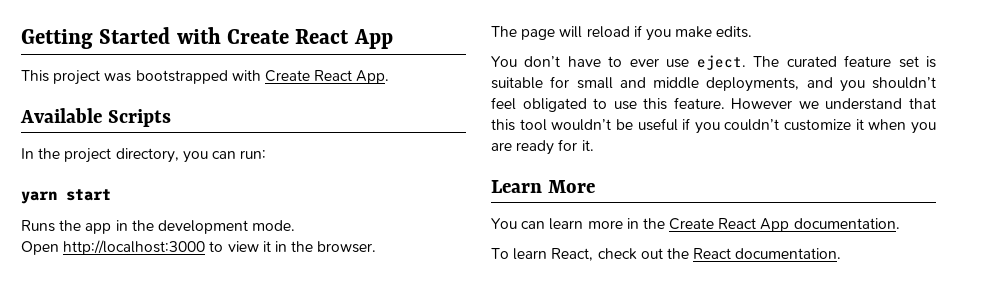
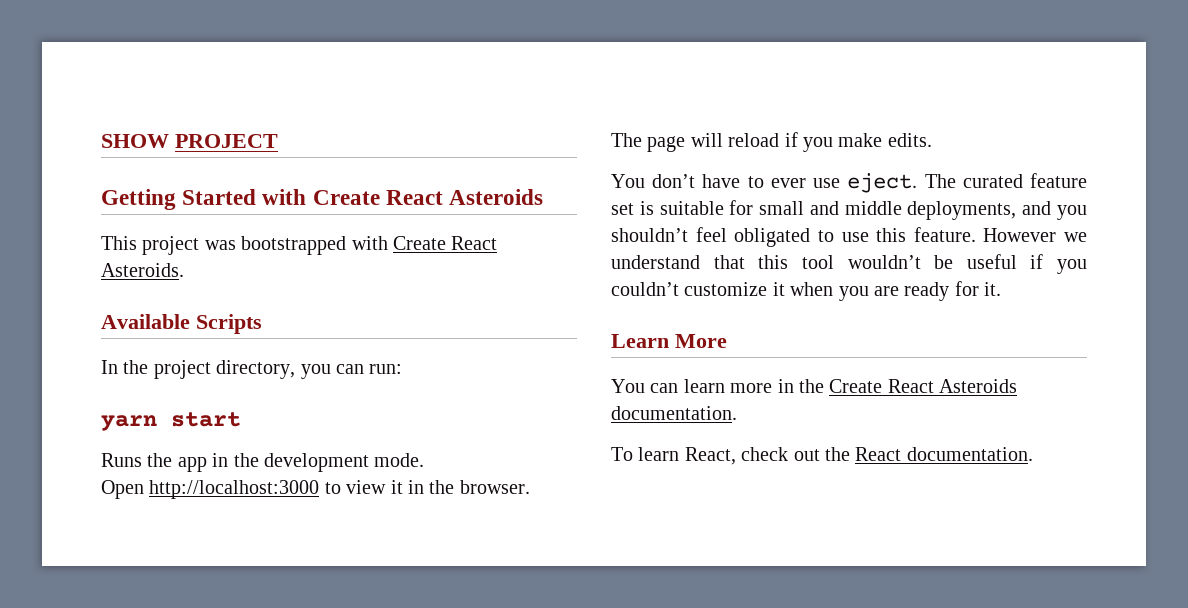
(21, 39) none -> [101,134,278,148] SHOW PROJECT //
[353,29,393,49] App -> [449,189,544,205] Asteroids
[356,70,390,84] App. -> [101,263,184,277] Asteroids.
[760,218,790,232] App -> [939,379,1018,393] Asteroids

